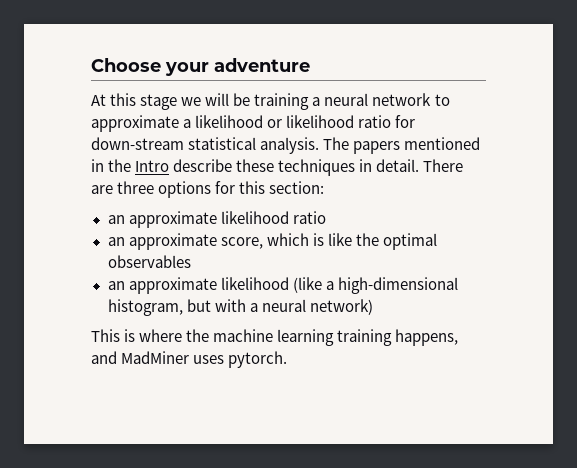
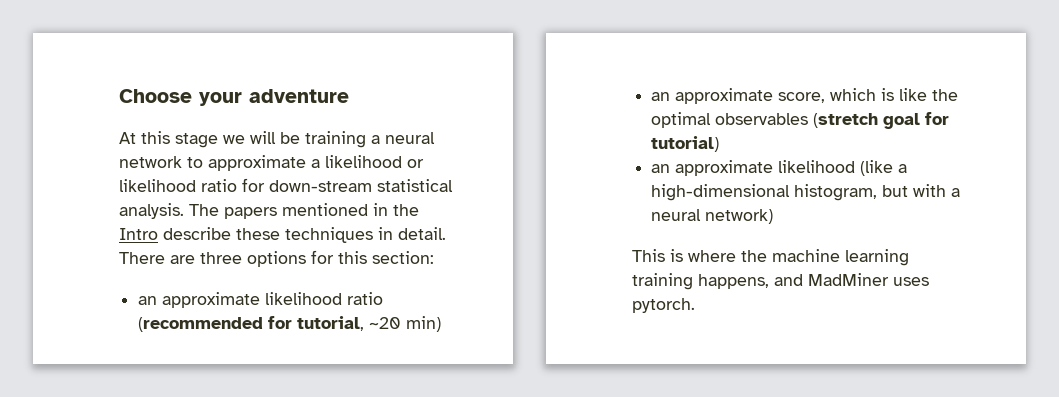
(326, 217) none -> [138,316,442,332] (recommended for tutorial, ~20 min)
(191, 261) none -> [813,112,950,129] [651,136,720,152] (stretch goal for tutorial)

